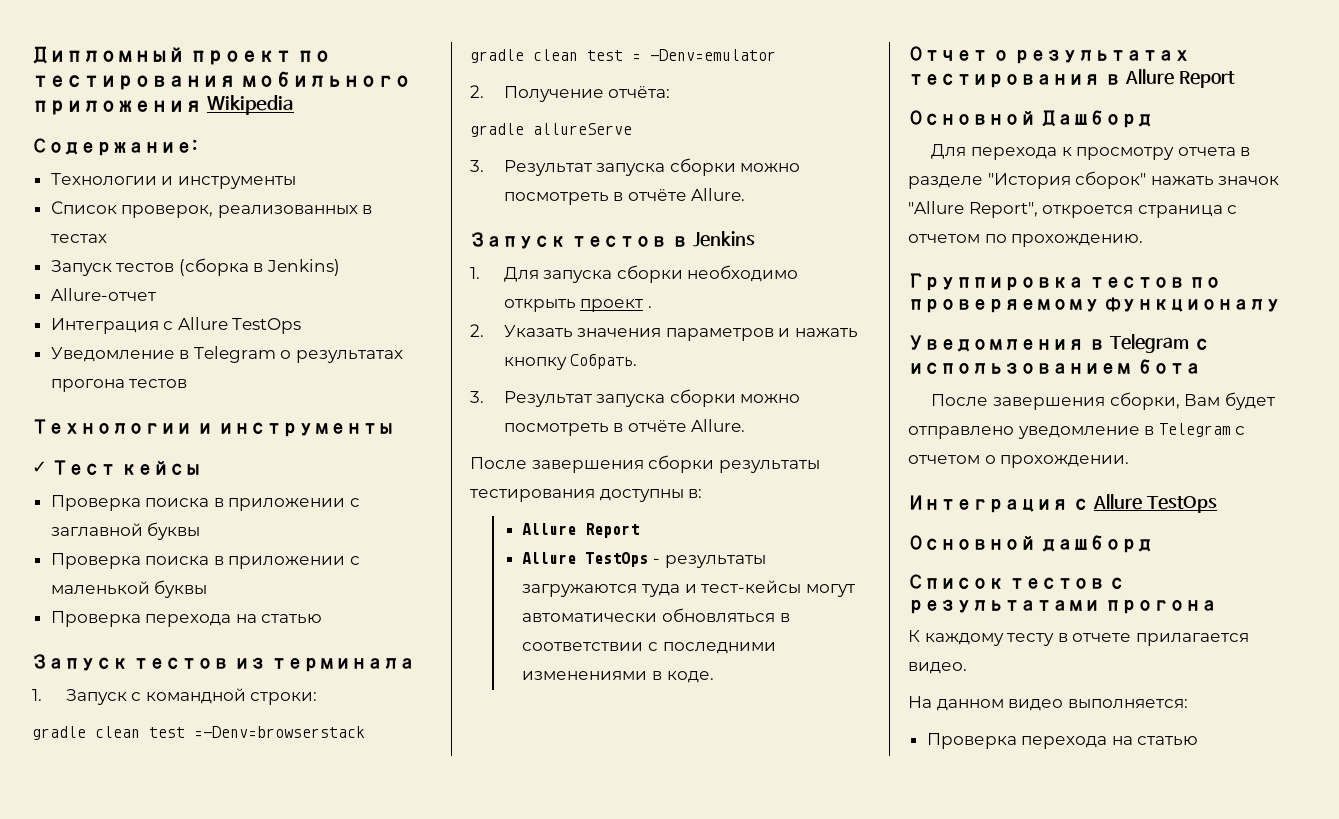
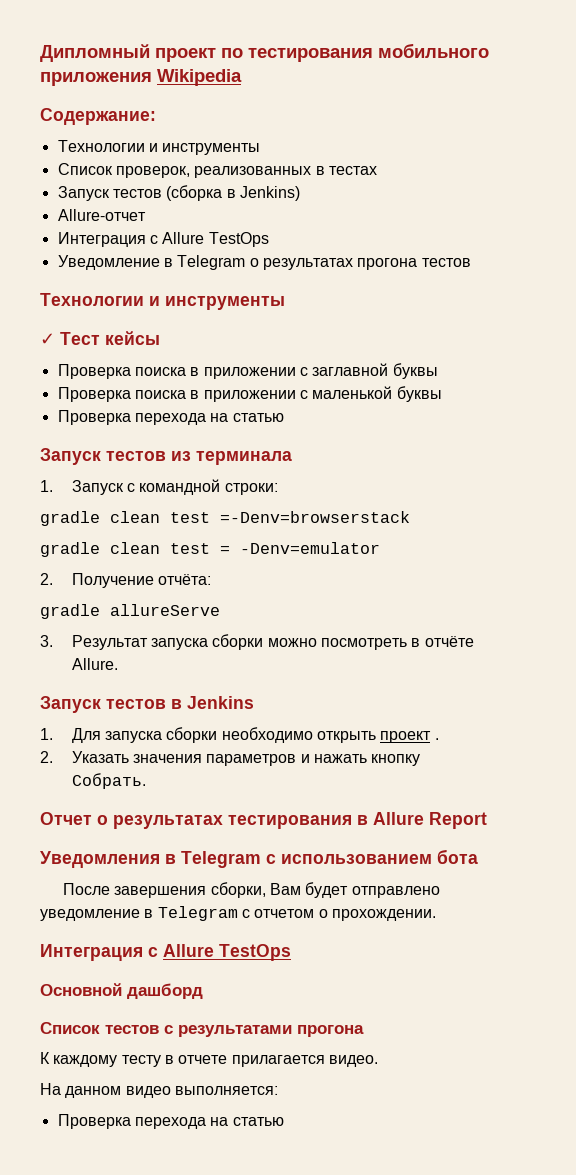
[470,389,801,407] [503,419,746,436] [470,455,820,473] [470,489,703,502] [522,523,640,538] [522,552,766,568] [522,580,855,597] [522,608,790,623] [522,642,776,654] [522,671,714,683] // 3. Результат запуска сборки можно посмотреть в отчёте Allure. // После завершения сборки результаты тестирования доступны в: // Allure Report // Allure TestOps - результаты загружаются туда и тест-кейсы могут автоматически обновляться в соответствии с последними изменениями в коде. -> (146, 781) none
[908,110,1153,128] [931,144,1251,160] [908,171,1280,189] [908,201,1238,218] [908,234,1144,247] [908,273,1222,291] [908,297,1281,313] // Основной Дашборд // Для перехода к просмотру отчета в разделе "История сборок" нажать значок "Allure Report", откроется страница с отчетом по прохождению. // Группировка тестов по проверяемому функционалу -> (487, 820) none

